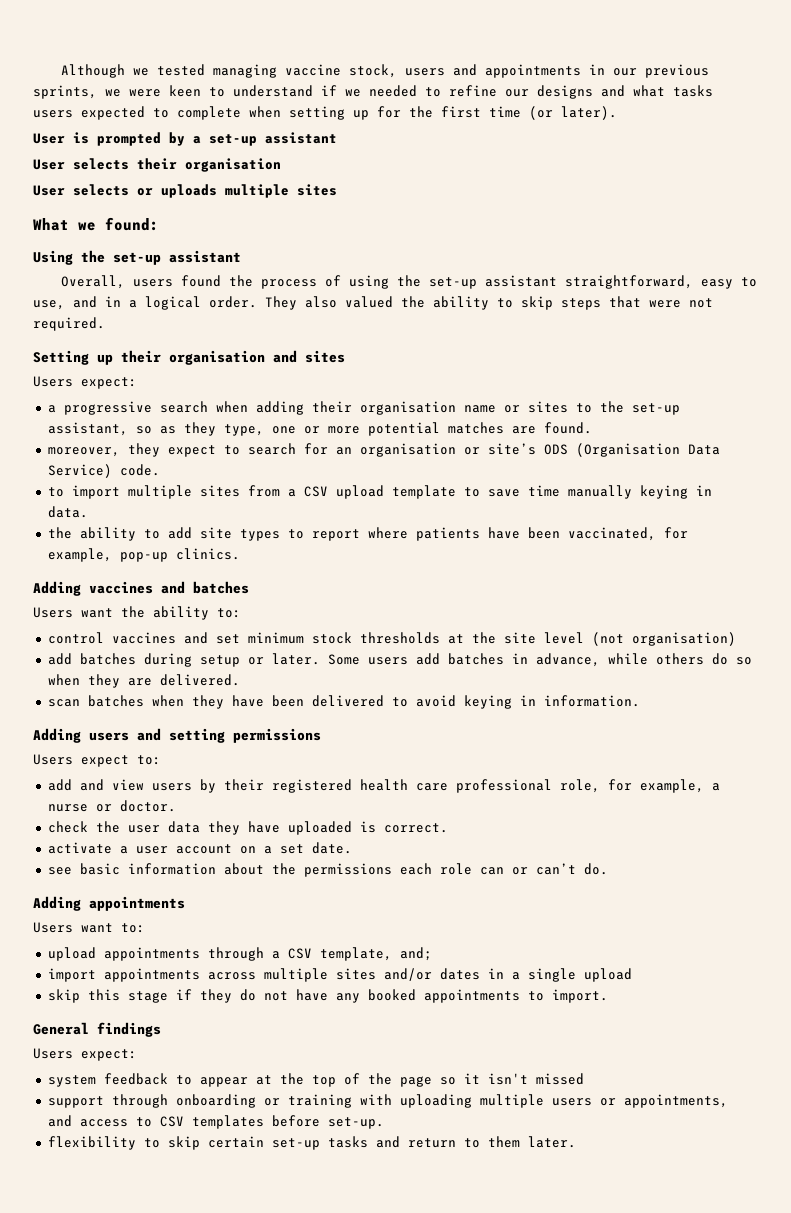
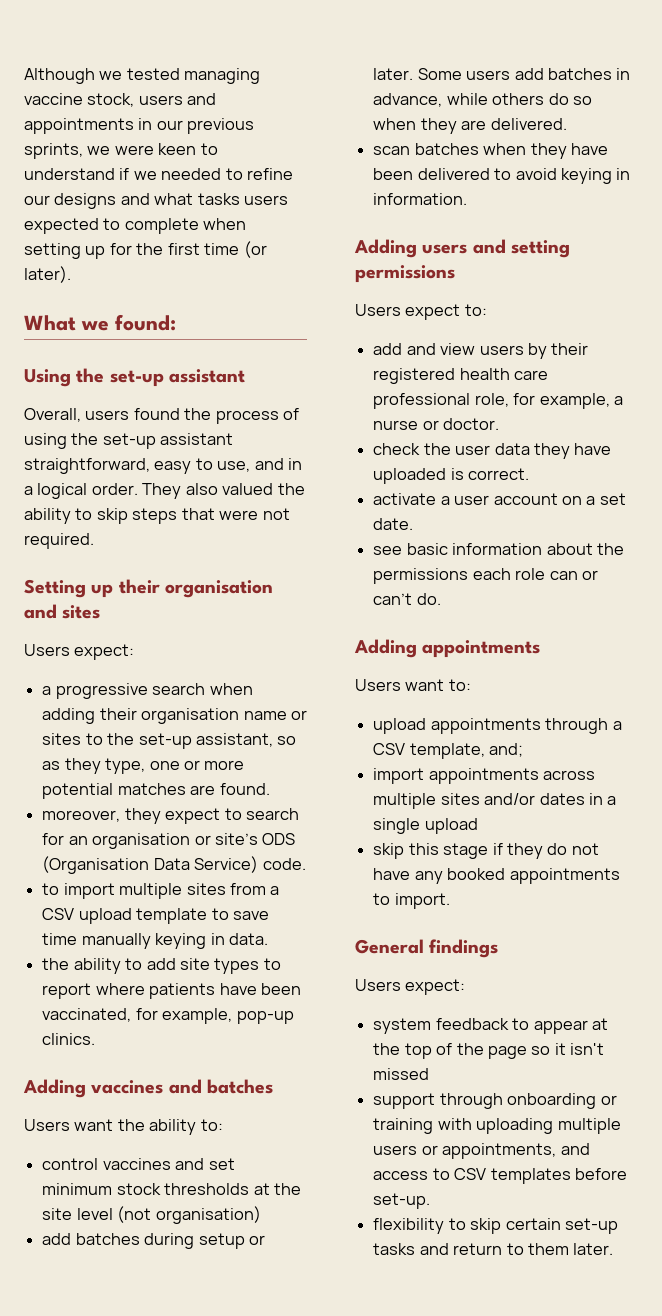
[33,132,337,146] [33,158,281,172] [33,184,337,198] // User is prompted by a set-up assistant // User selects their organisation // User selects or uploads multiple sites -> (71, 274) none

